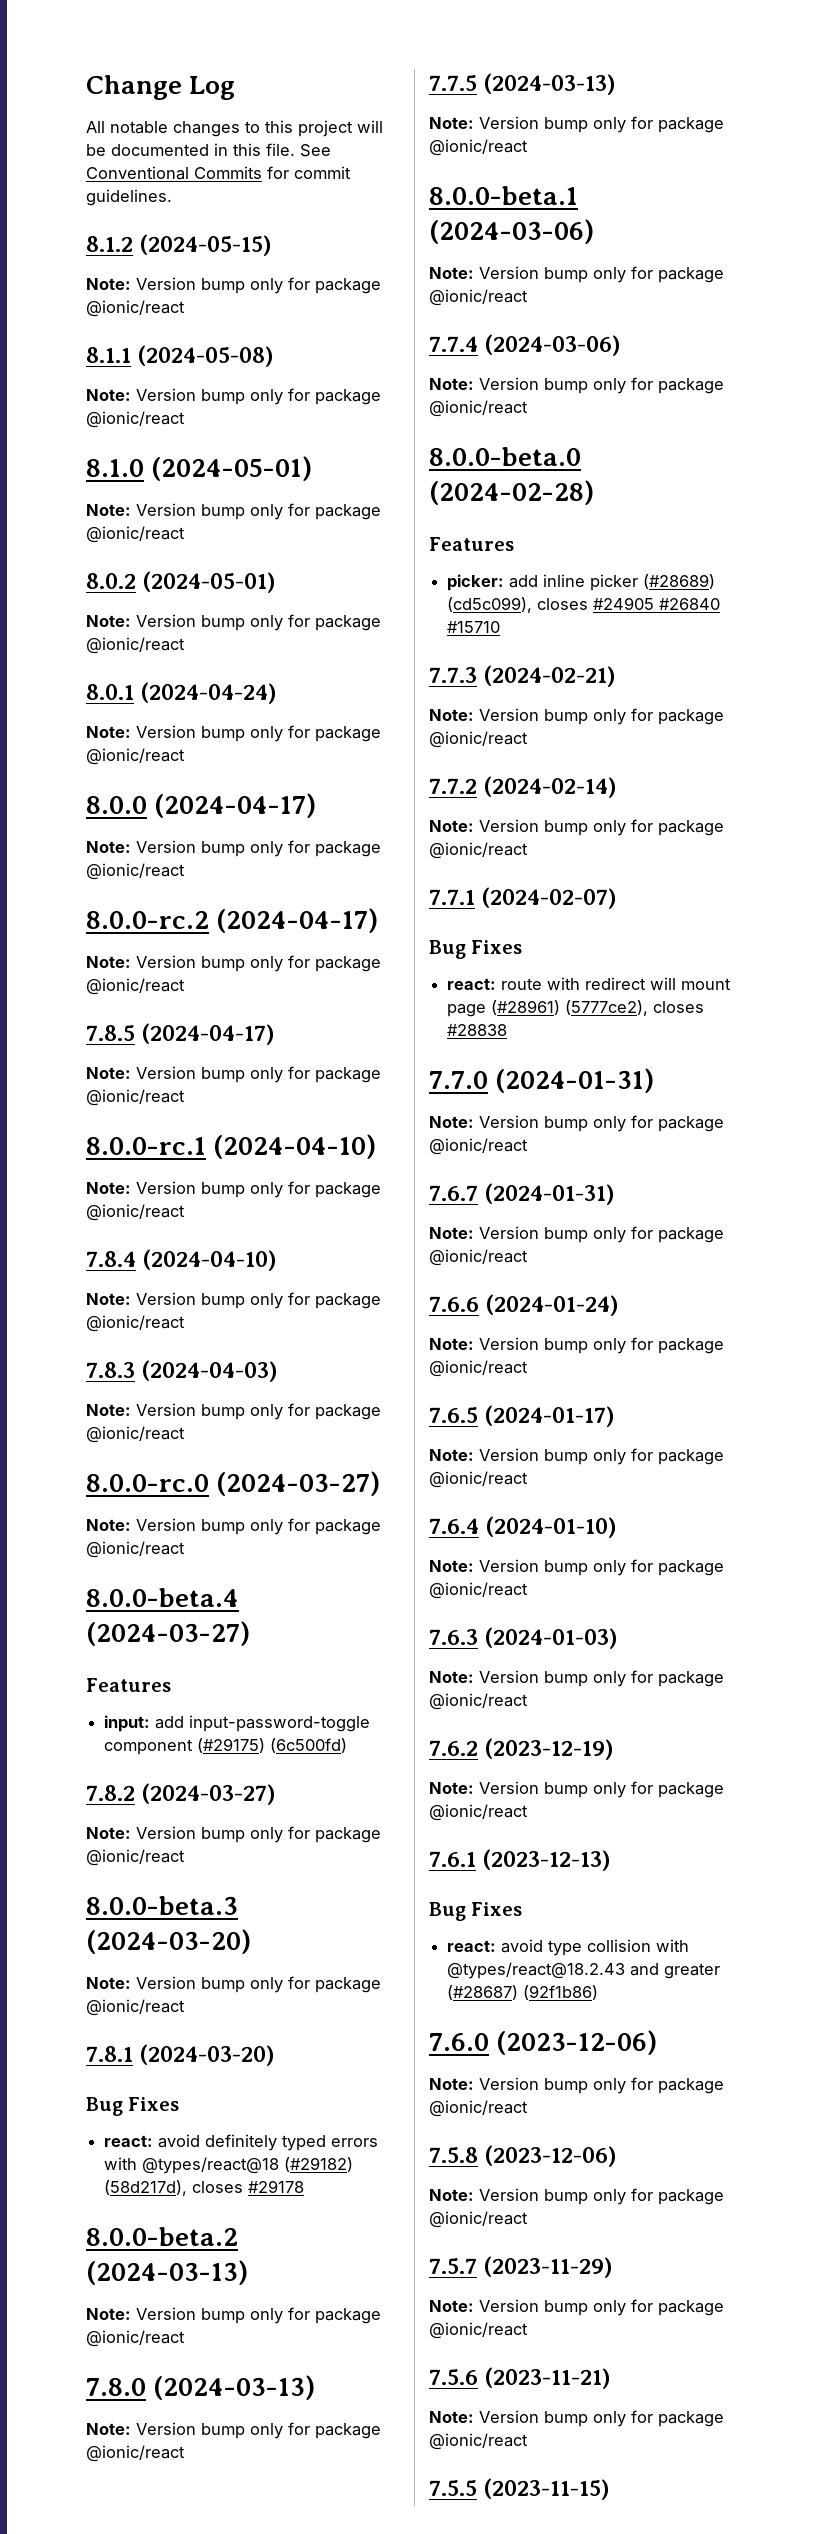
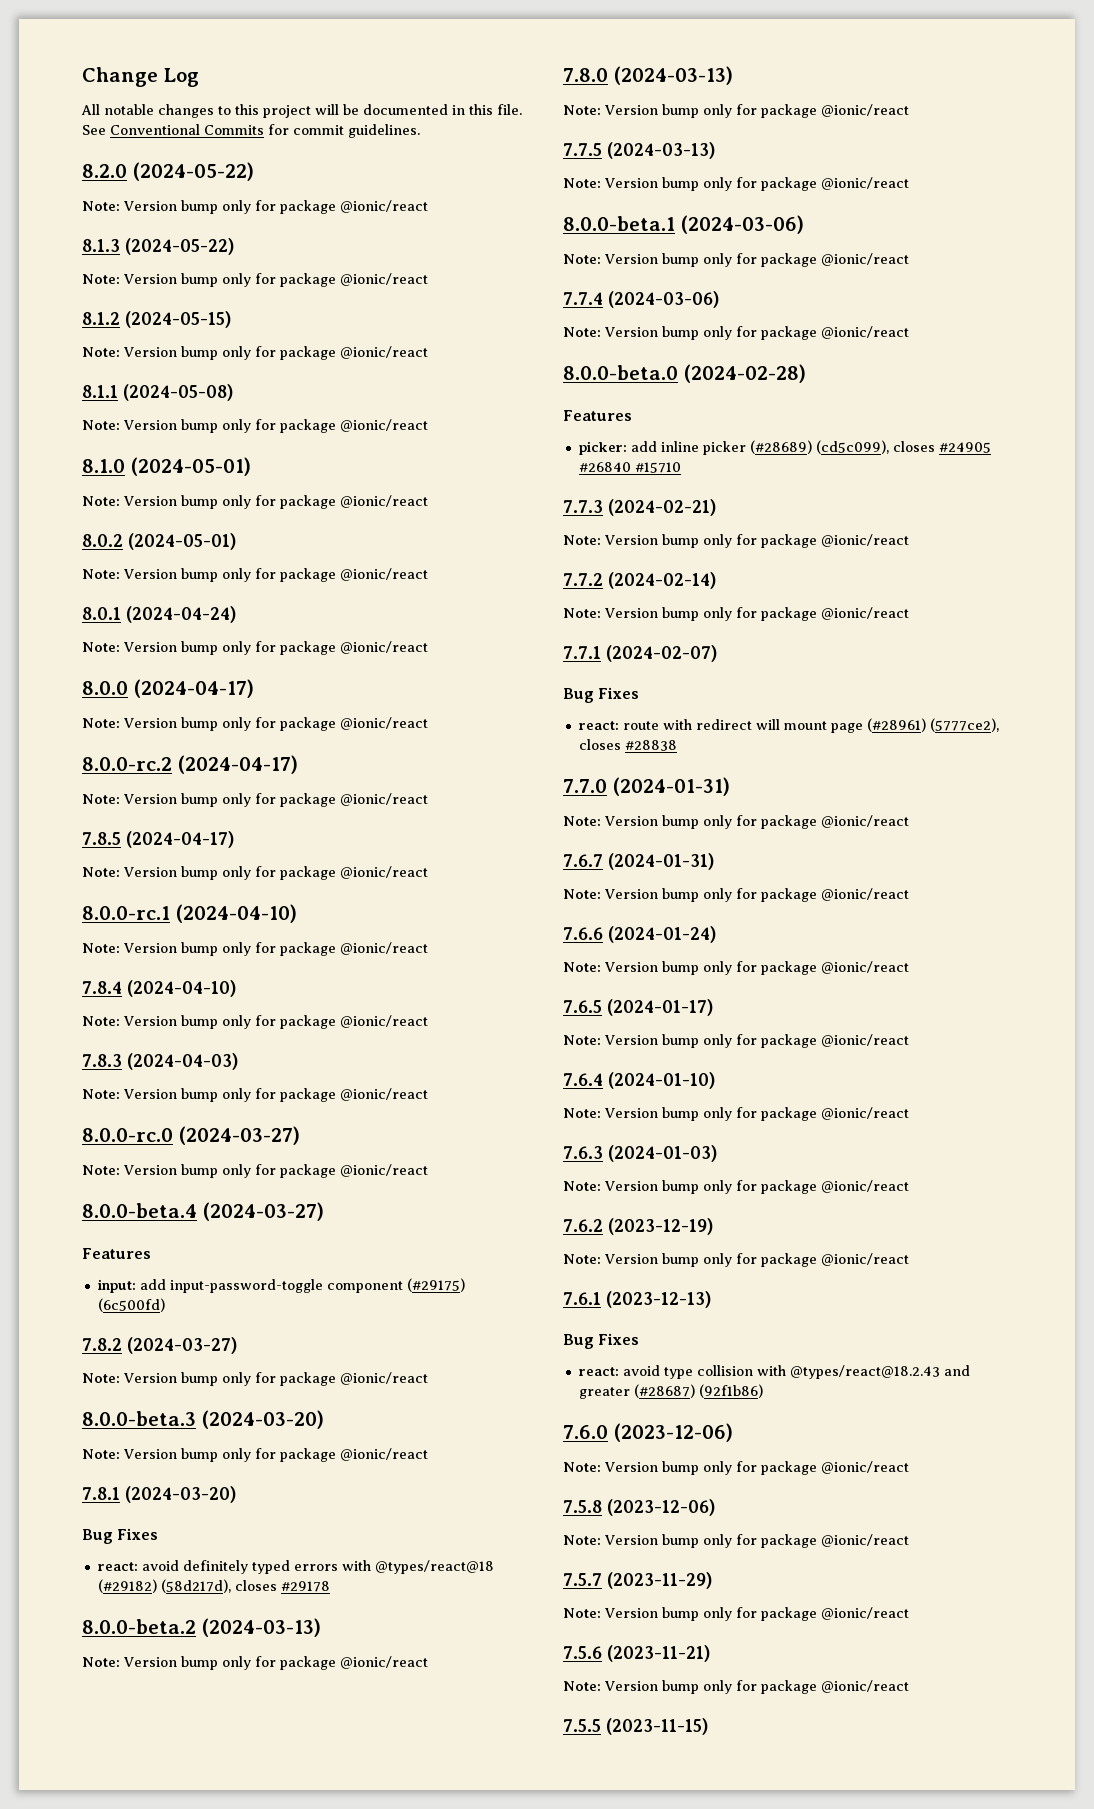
(172, 197) none -> [82,162,254,181] [82,200,428,214] [82,238,234,255] [82,273,428,287] // 8.2.0 (2024-05-22) // Note: Version bump only for package @ionic/react // 8.1.3 (2024-05-22) // Note: Version bump only for package @ionic/react

